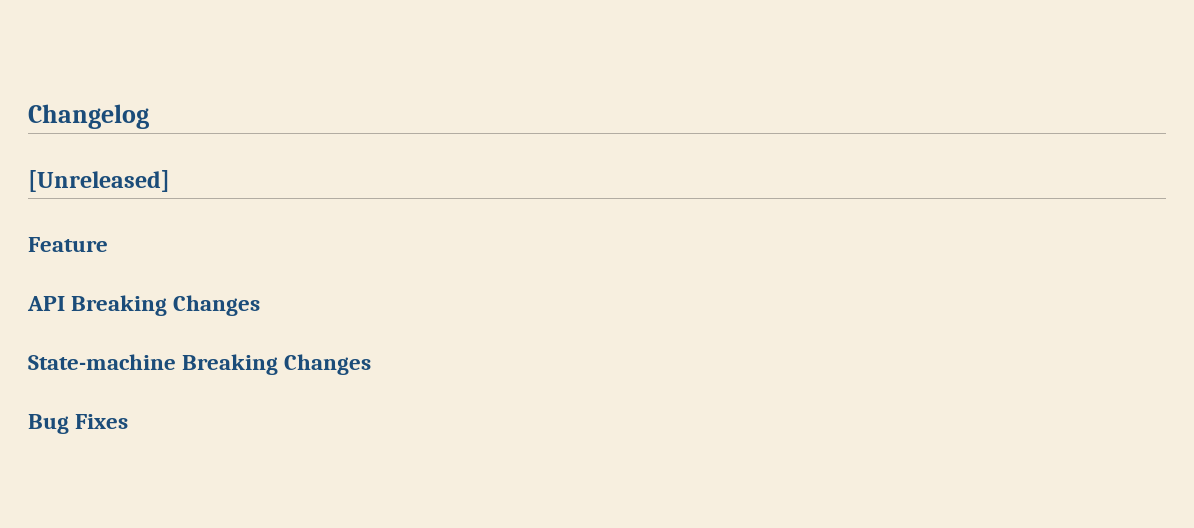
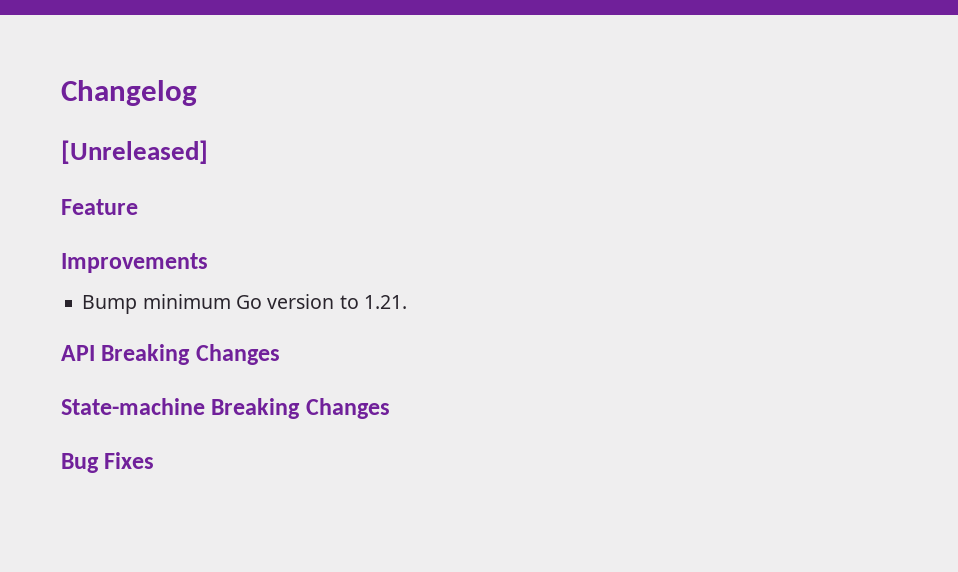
(108, 244) none -> [61,253,208,273] [82,294,407,314] // Improvements // Bump minimum Go version to 1.21.

